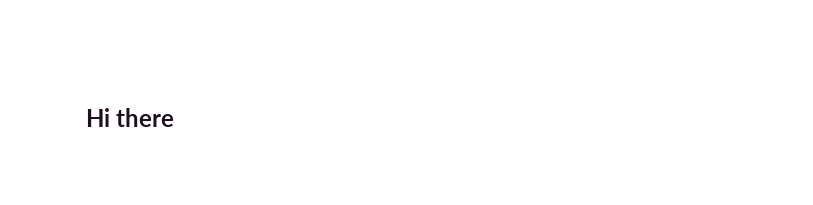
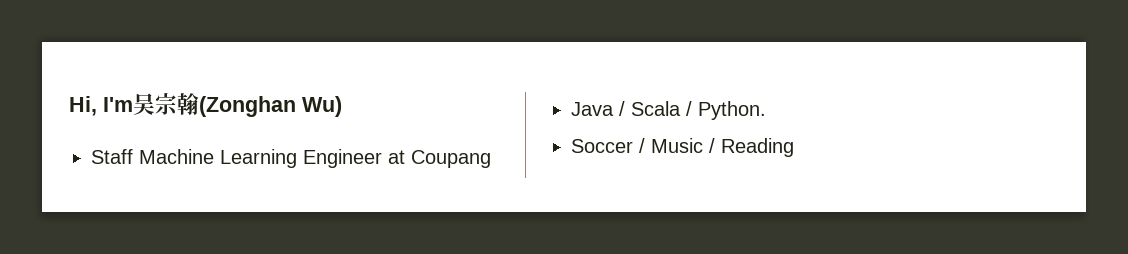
[86,108,175,127] Hi there -> [69,93,342,117] [91,149,491,168] [571,101,766,120] [571,138,794,157] Hi, I'm吴宗翰(Zonghan Wu) // Staff Machine Learning Engineer at Coupang // Java / Scala / Python. // Soccer / Music / Reading

